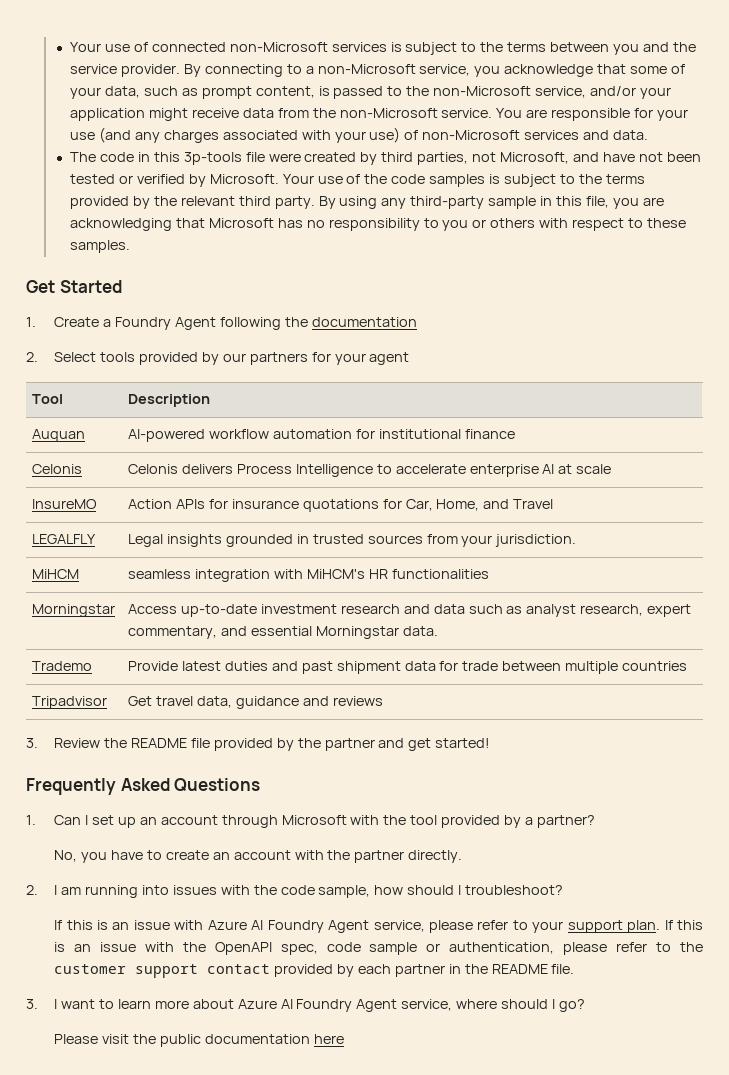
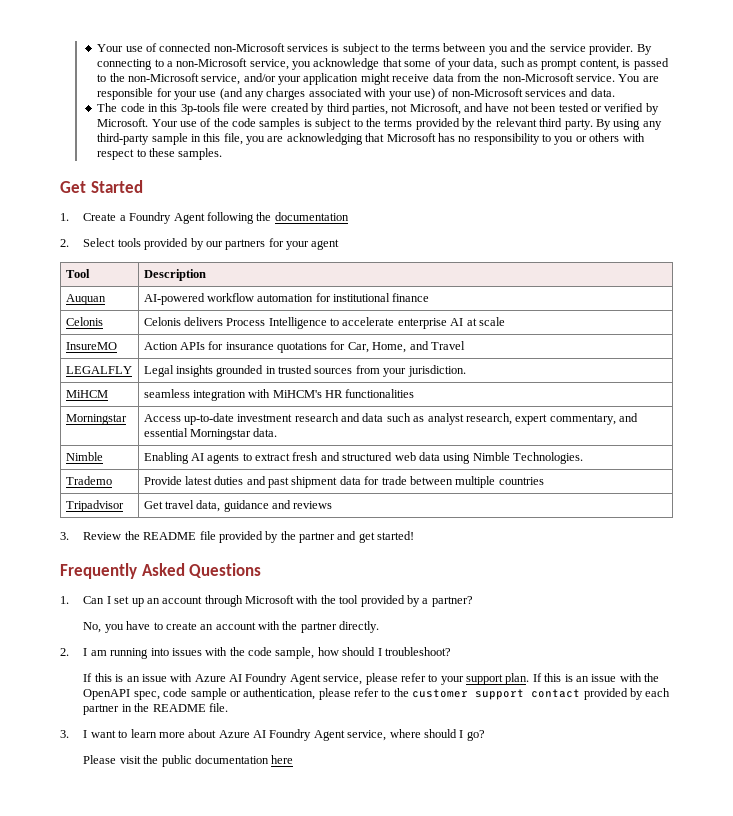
(438, 631) none -> [65,452,103,461] [143,452,584,464] // Nimble | Enabling AI agents to extract fresh and structured web data using Nimble Technologies.

